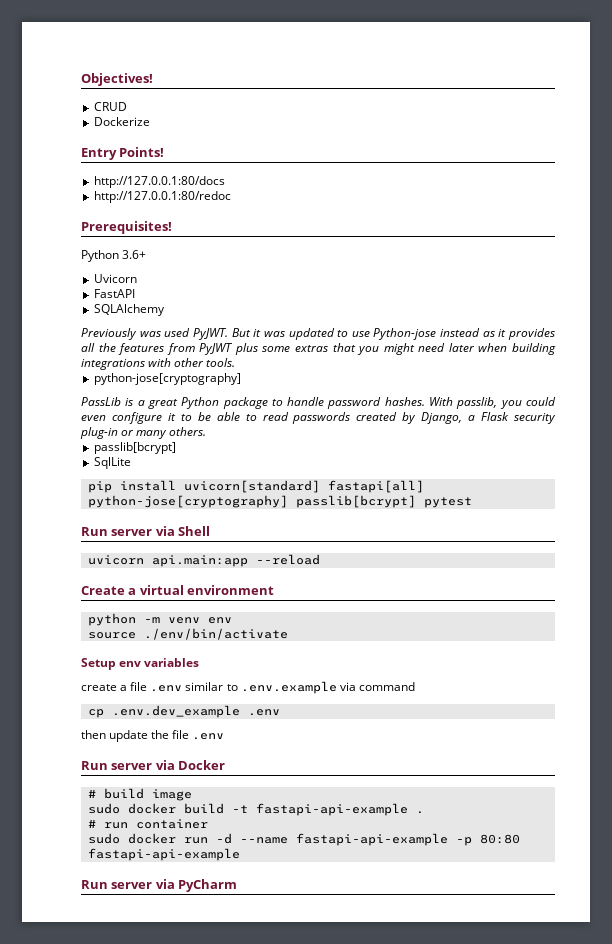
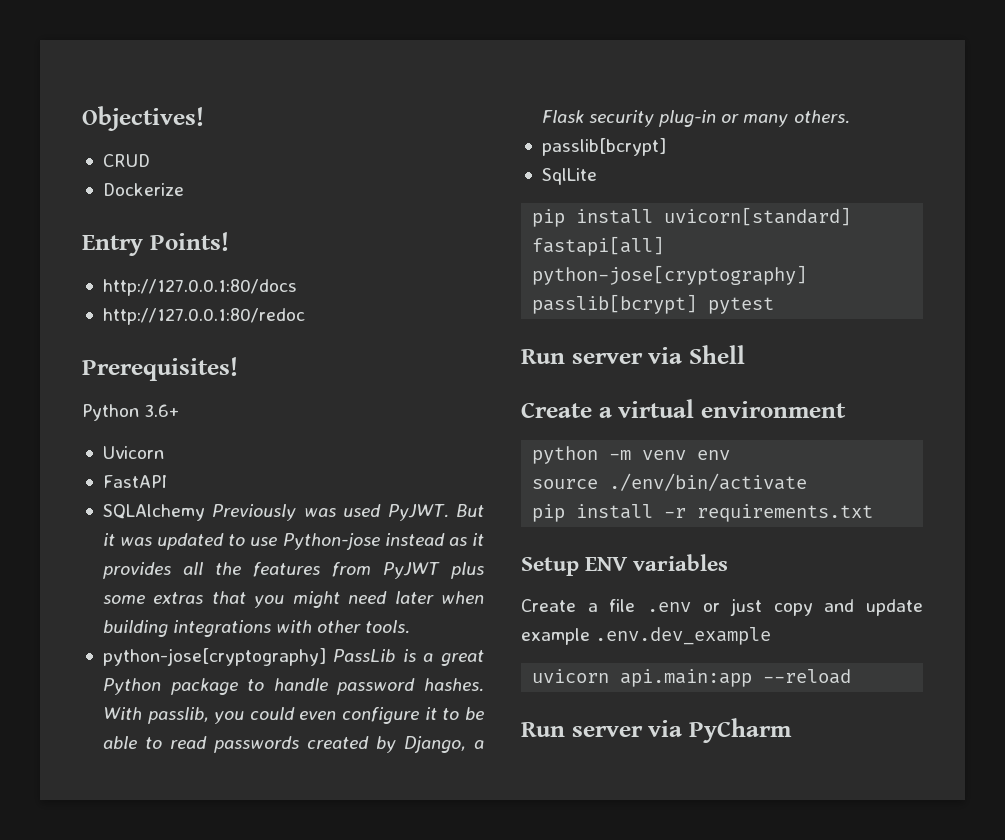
(165, 310) // -> (205, 512) none
(241, 379) // -> (326, 657) none
[87,554,320,567] // uvicorn api.main:app --reload -> (745, 354) none
(288, 634) none -> [532,504,874,522] // pip install -r requirements.txt
[119,661,142,667] env -> [585,557,629,571] ENV
[81,684,117,691] create -> [521,599,576,612] Create
[185,681,415,694] [87,705,280,718] [81,730,225,742] [81,760,226,770] [87,788,192,801] [87,803,424,816] [87,819,208,829] [87,833,520,846] [87,848,240,861] similar to .env.example via command // cp .env.dev_example .env // then update the file .env // Run server via Docker // # build image // sudo docker build -t fastapi-api-example . // # run container // sudo docker run -d --name fastapi-api-example -p 80:80 fastapi-api-example -> [702,598,923,616] [521,627,772,645] [532,669,852,687] or just copy and update example .env.dev_example // uvicorn api.main:app --reload

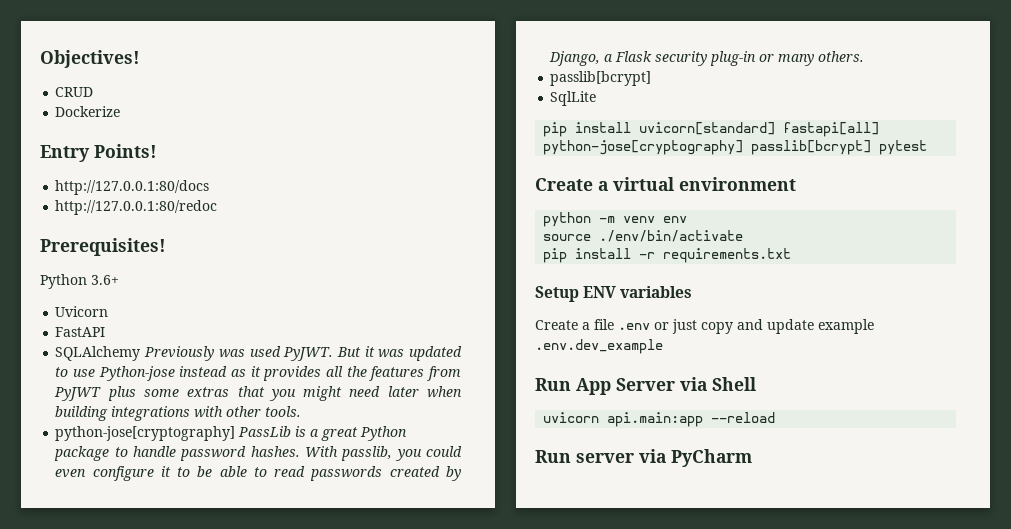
[521,345,745,364] // Run server via Shell -> (928, 147) none
(772, 636) none -> [535,377,756,395] // Run App Server via Shell

